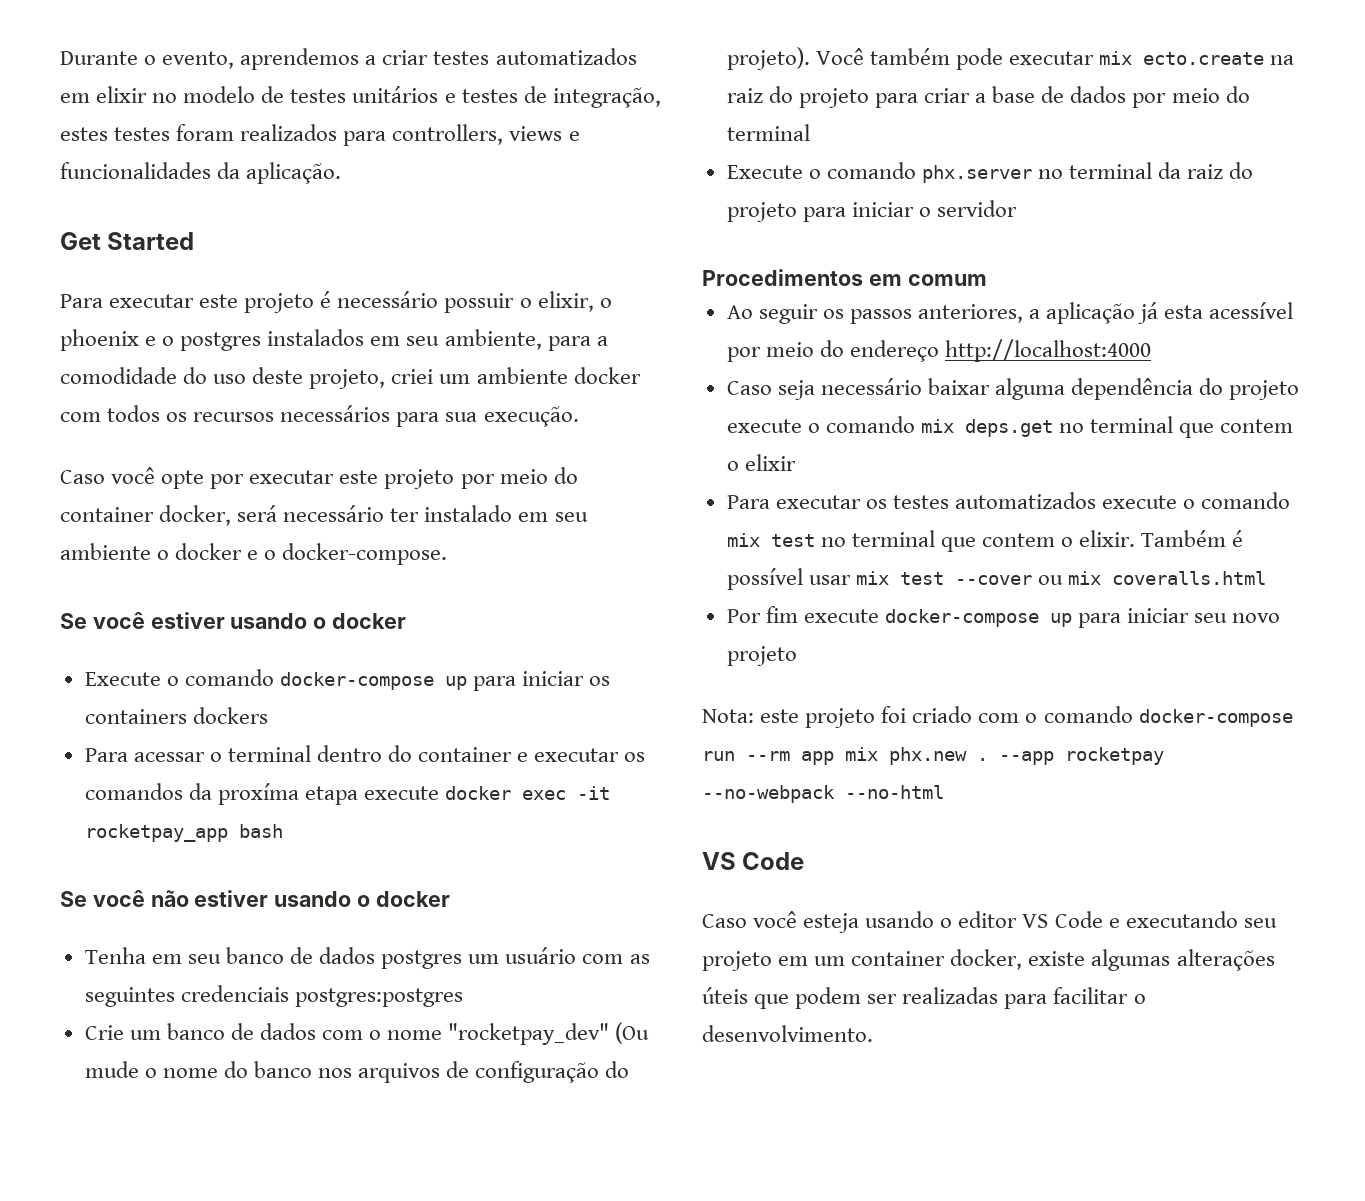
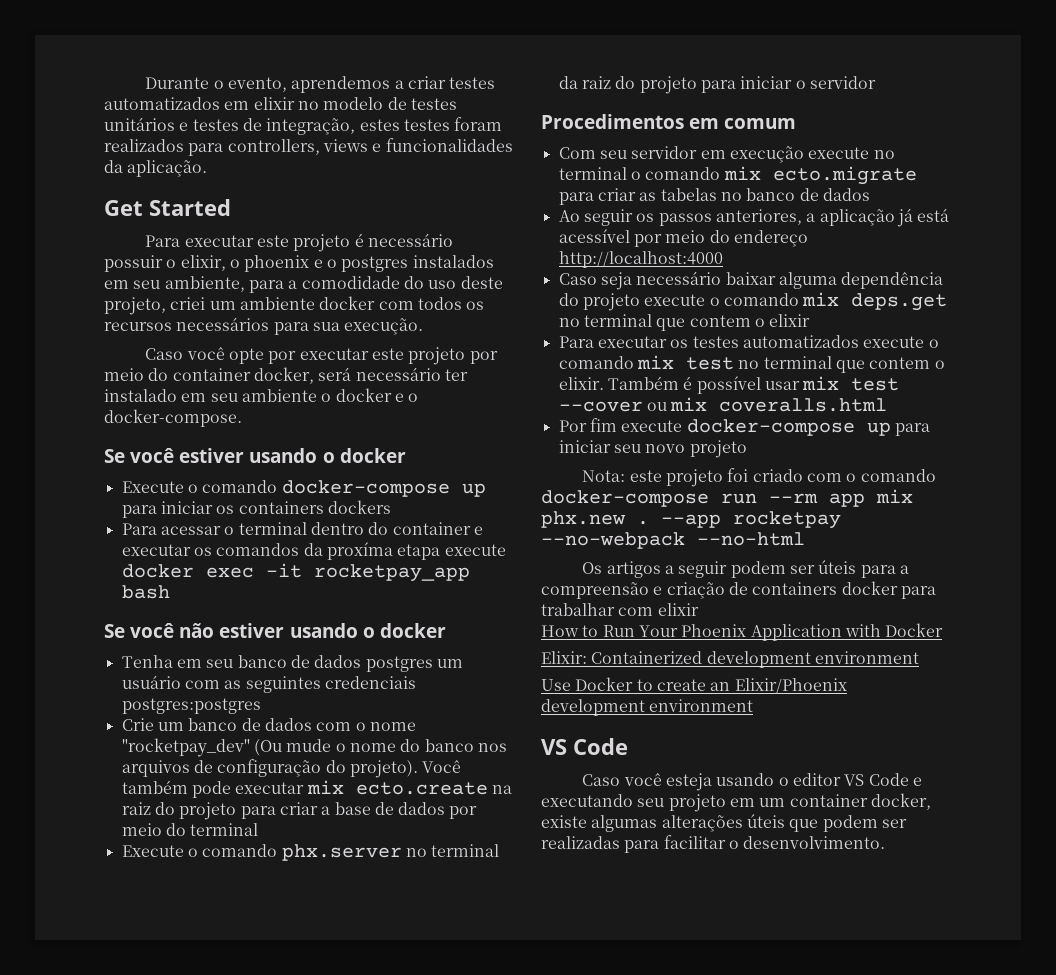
(987, 280) none -> [558,146,895,163] [558,166,917,185] [558,188,870,205] // Com seu servidor em execução execute no terminal o comando mix ecto.migrate para criar as tabelas no banco de dados
[1164,305,1204,319] esta -> [917,208,950,222] está
(944, 792) none -> [582,560,909,578] [541,581,936,599] [541,603,699,616] [541,623,944,641] [541,651,919,668] [541,677,847,694] [541,699,754,716] // Os artigos a seguir podem ser úteis para a compreensão e criação de containers docker para trabalhar com elixir // How to Run Your Phoenix Application with Docker // Elixir: Containerized development environment // Use Docker to create an Elixir/Phoenix development environment

